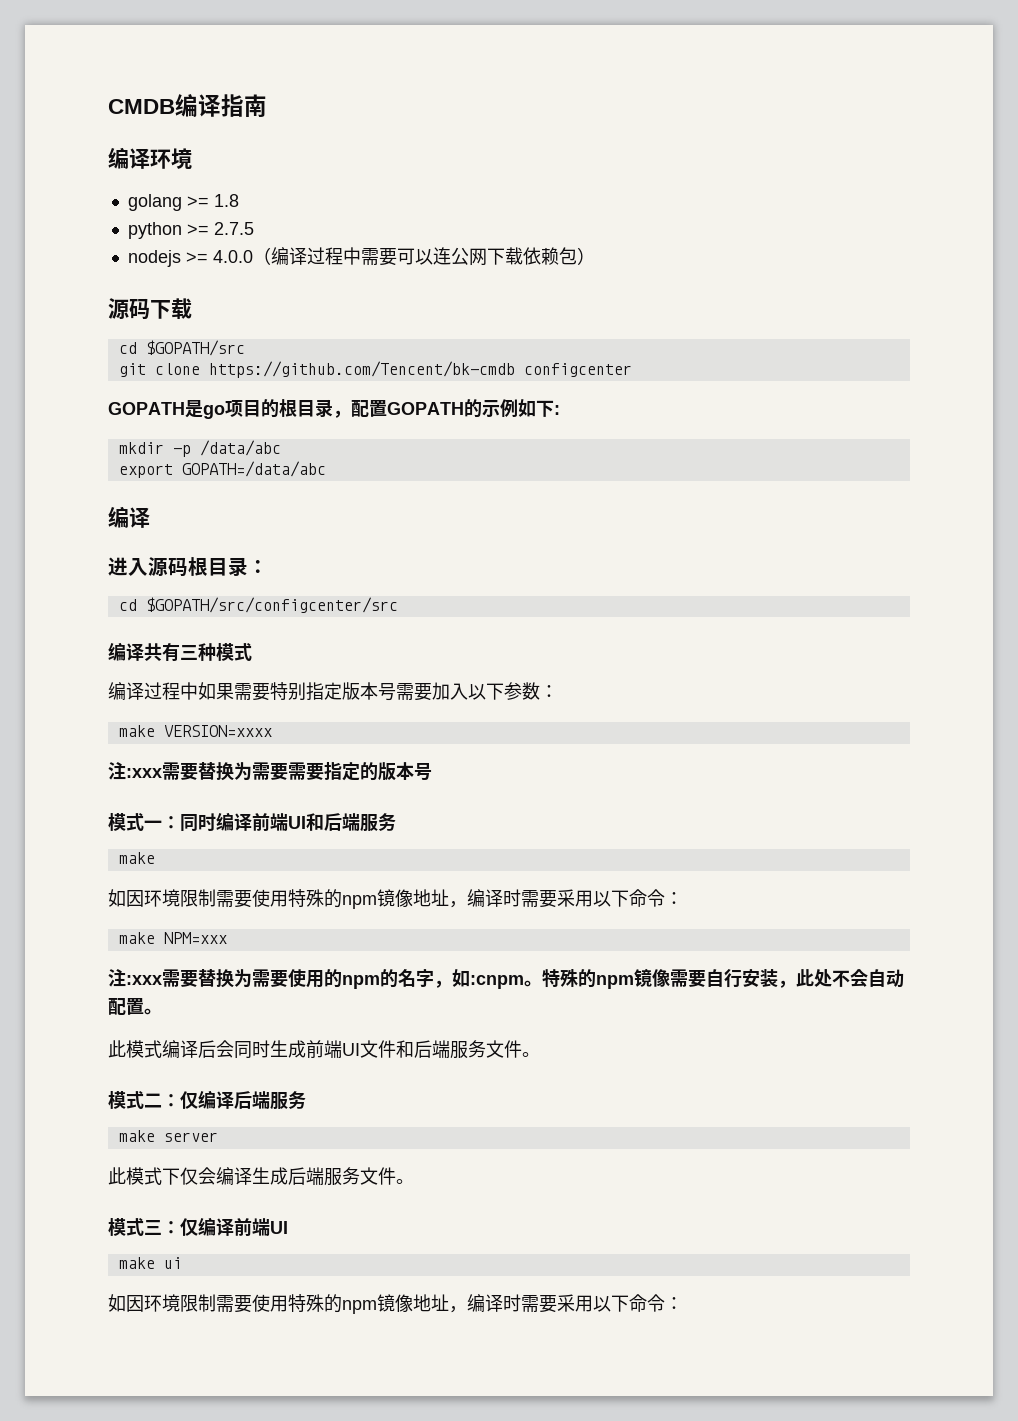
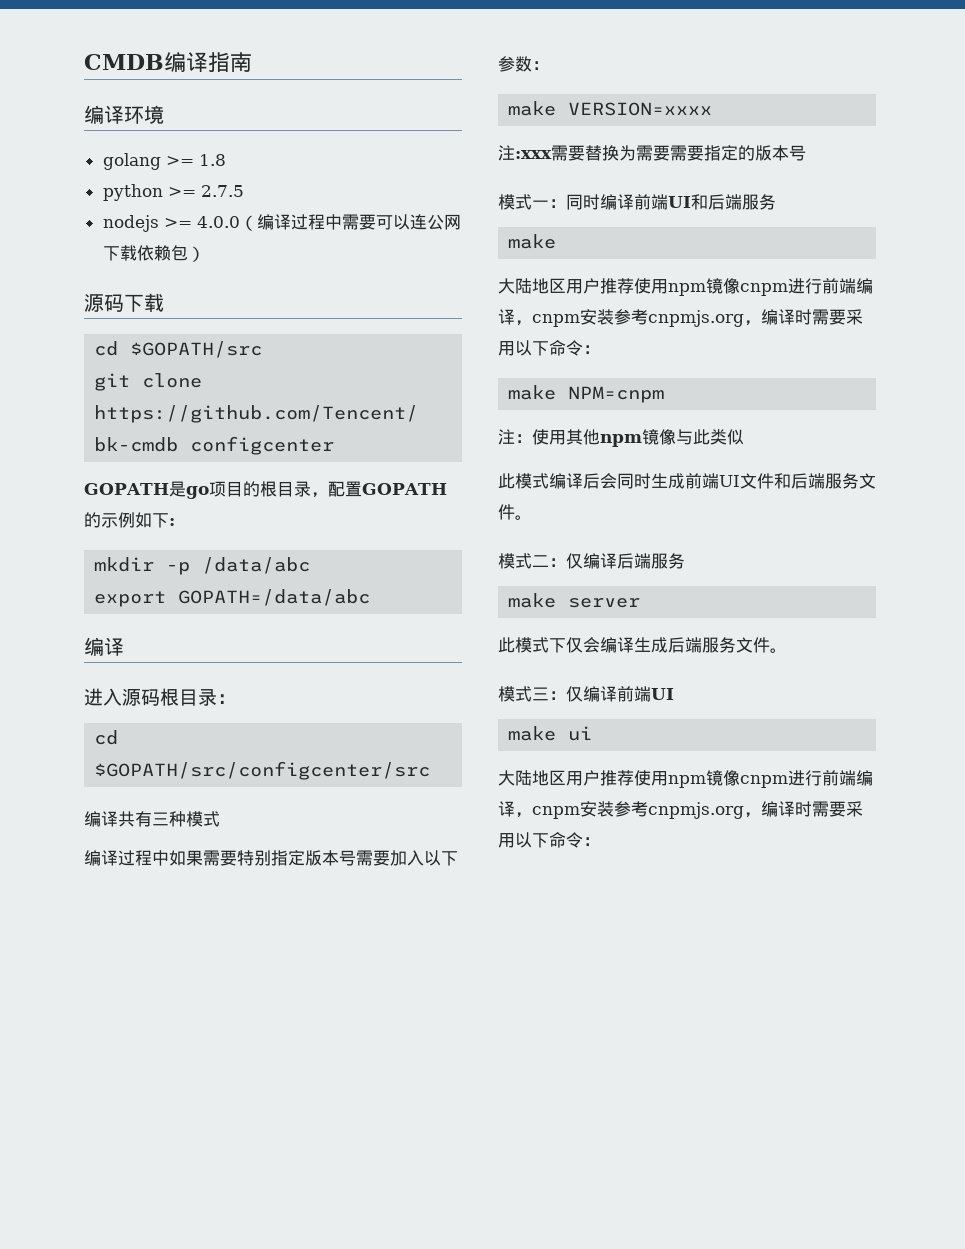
[108,889,449,909] 如因环境限制需要使用特殊的npm镜像地址 -> [498,278,873,296] [498,309,744,327] 大陆地区用户推荐使用npm镜像cnpm进行前端编译，cnpm安装参考cnpmjs.org
[163,932,227,944] [108,968,904,989] [108,998,162,1015] NPM=xxx // 注:xxx需要替换为需要使用的npm的名字，如:cnpm。特殊的npm镜像需要自行安装，此处不会自动配置。 -> [568,386,665,403] [498,429,744,447] NPM=cnpm // 注：使用其他npm镜像与此类似
[108,1294,449,1314] 如因环境限制需要使用特殊的npm镜像地址 -> [498,770,873,788] [498,801,744,819] 大陆地区用户推荐使用npm镜像cnpm进行前端编译，cnpm安装参考cnpmjs.org

